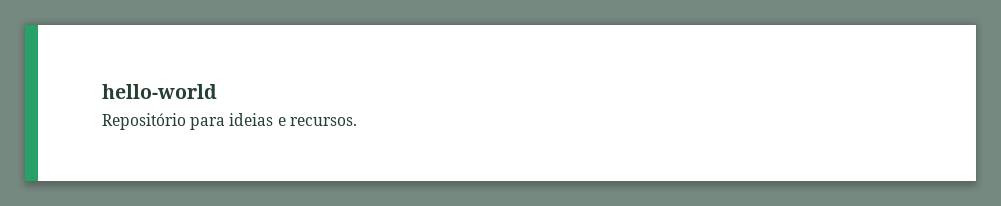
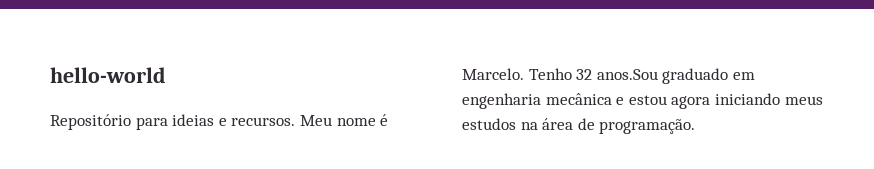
(357, 121) none -> [299,114,389,126] [462,68,755,84] [462,93,823,109] [462,118,696,134] Meu nome é Marcelo. Tenho 32 anos.Sou graduado em engenharia mecânica e estou agora iniciando meus estudos na área de programação.

